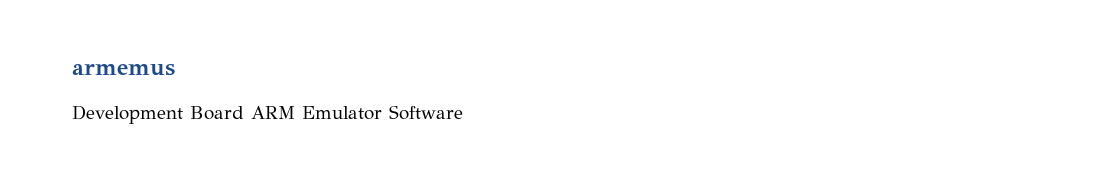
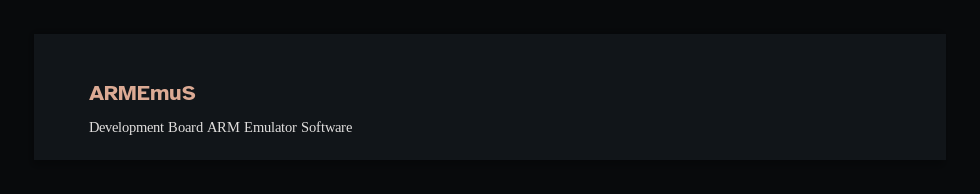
[72,63,175,76] armemus -> [89,86,196,100] ARMEmuS

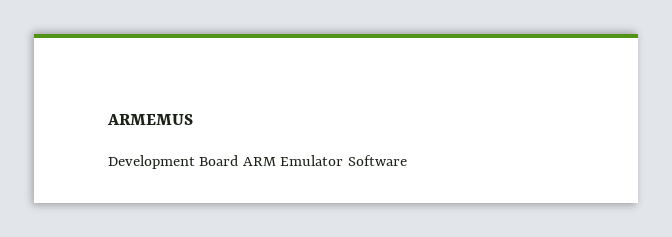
[89,86,196,100] ARMEmuS -> [107,114,193,125] ARMEMUS

